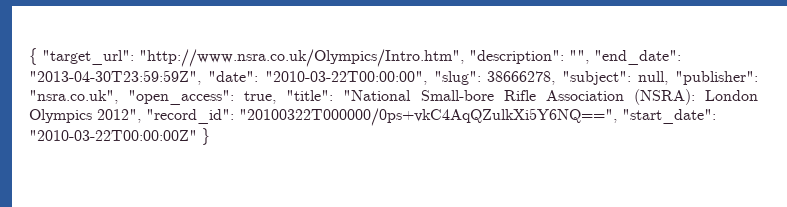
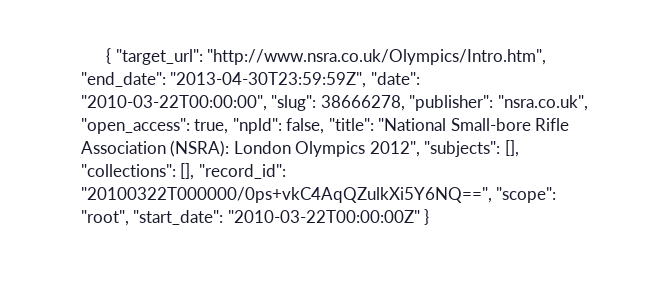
[469,50,589,64] "description": "", -> (547, 57) none
[562,71,669,85] "subject": null, -> (405, 103) none
(277, 97) none -> [232,118,325,134] "npld": false,
[146,108,617,126] "record_id": "20100322T000000/0ps+vkC4AqQZulkXi5Y6NQ==", -> [424,140,519,157] [81,163,286,180] [81,187,557,203] [81,210,129,226] "subjects": [], "collections": [], "record_id": "20100322T000000/0ps+vkC4AqQZulkXi5Y6NQ==", "scope": "root",

